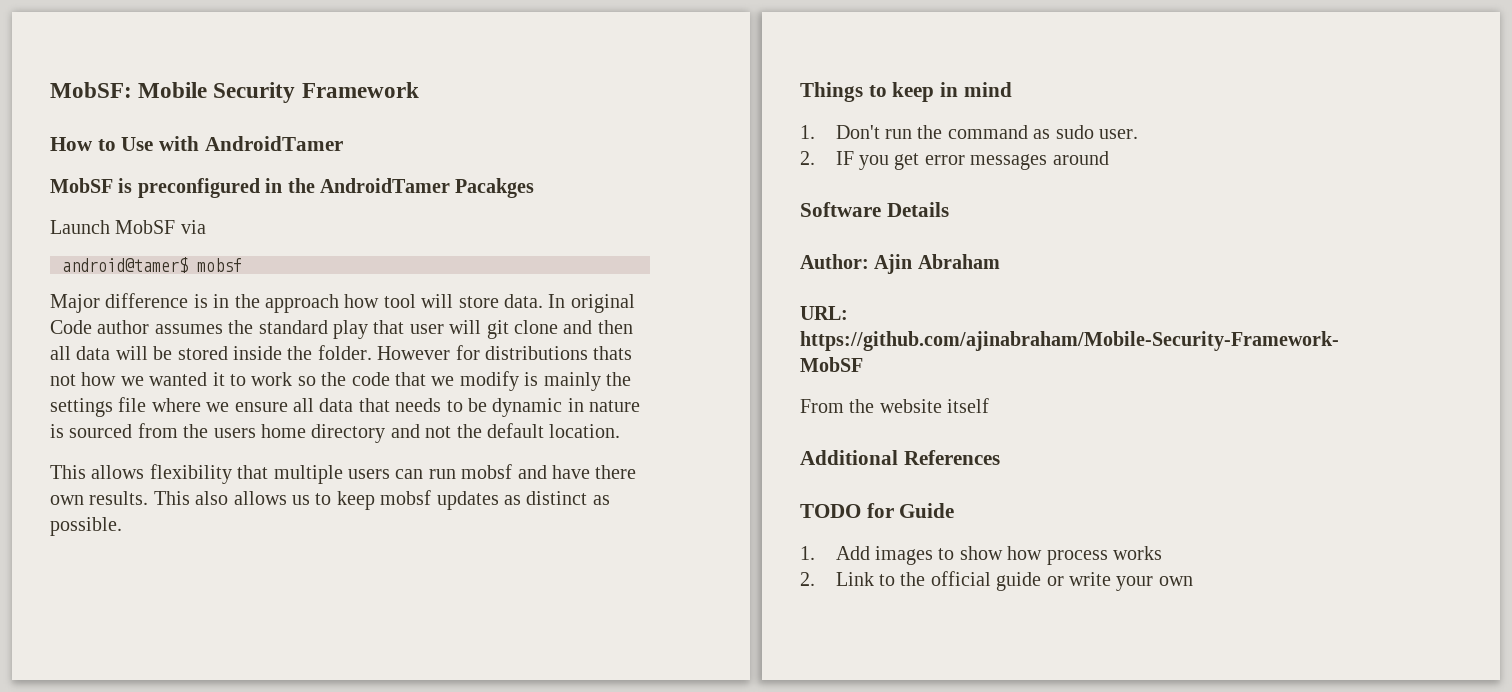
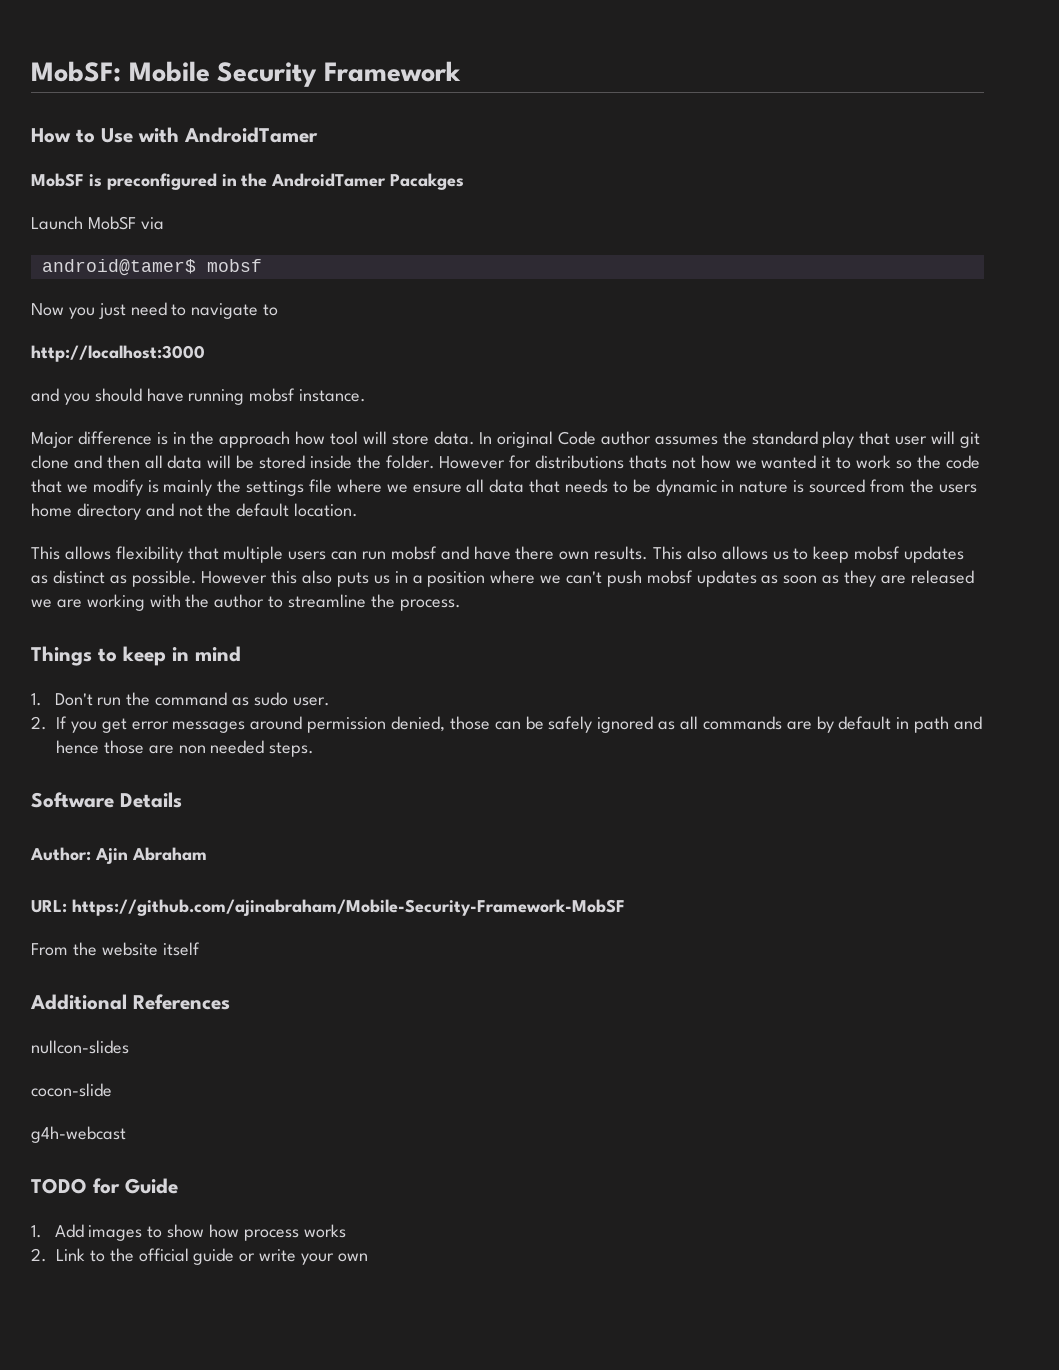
(242, 265) none -> [31,302,279,319] [31,345,205,362] [31,388,367,405] // Now you just need to navigate to // http://localhost:3000 // and you should have running mobsf instance.
(122, 526) none -> [201,570,974,587] [31,594,461,611] However this also puts us in a position where we can't push mobsf updates as soon as they are released we are working with the author to streamline the process.
[835,151,854,165] IF -> [56,716,67,729] If
(1109, 158) none -> [307,716,983,733] [56,740,315,757] permission denied, those can be safely ignored as all commands are by default in path and hence those are non needed steps.
(1000, 457) none -> [31,1040,129,1054] [31,1083,112,1097] [31,1126,126,1143] // nullcon-slides // cocon-slide // g4h-webcast

